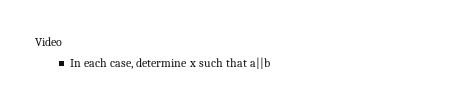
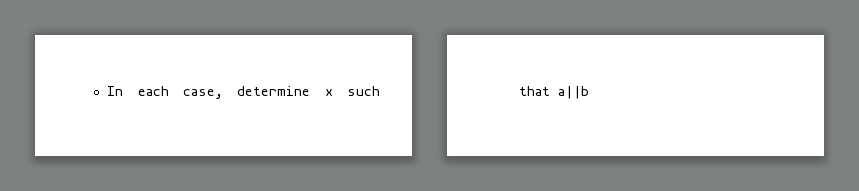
[35,37,62,46] Video // -> (107, 91) none

